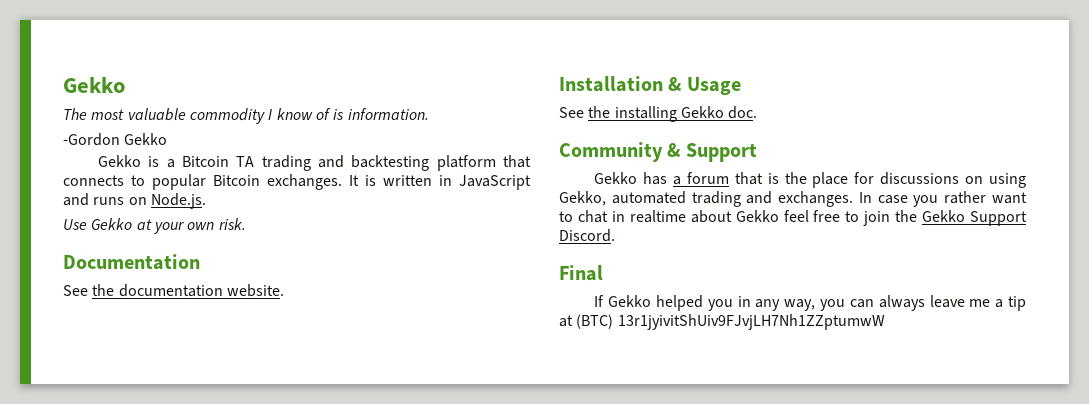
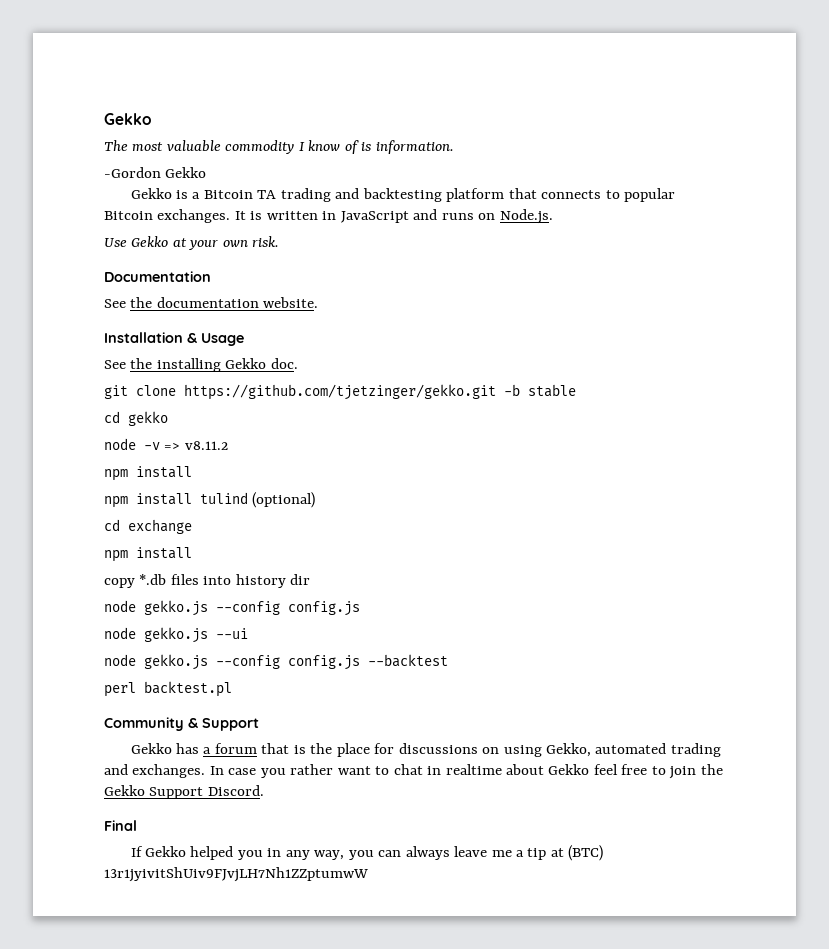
(758, 112) none -> [104,384,576,400] [104,411,168,426] [104,438,228,450] [104,466,192,481] [104,492,316,508] [104,519,192,534] [104,547,192,562] [104,574,311,588] [104,600,360,616] [104,627,248,643] [104,654,448,670] [104,681,232,697] // git clone https://github.com/tjetzinger/gekko.git -b stable // cd gekko // node -v => v8.11.2 // npm install // npm install tulind (optional) // cd exchange // npm install // copy *.db files into history dir // node gekko.js --config config.js // node gekko.js --ui // node gekko.js --config config.js --backtest // perl backtest.pl

